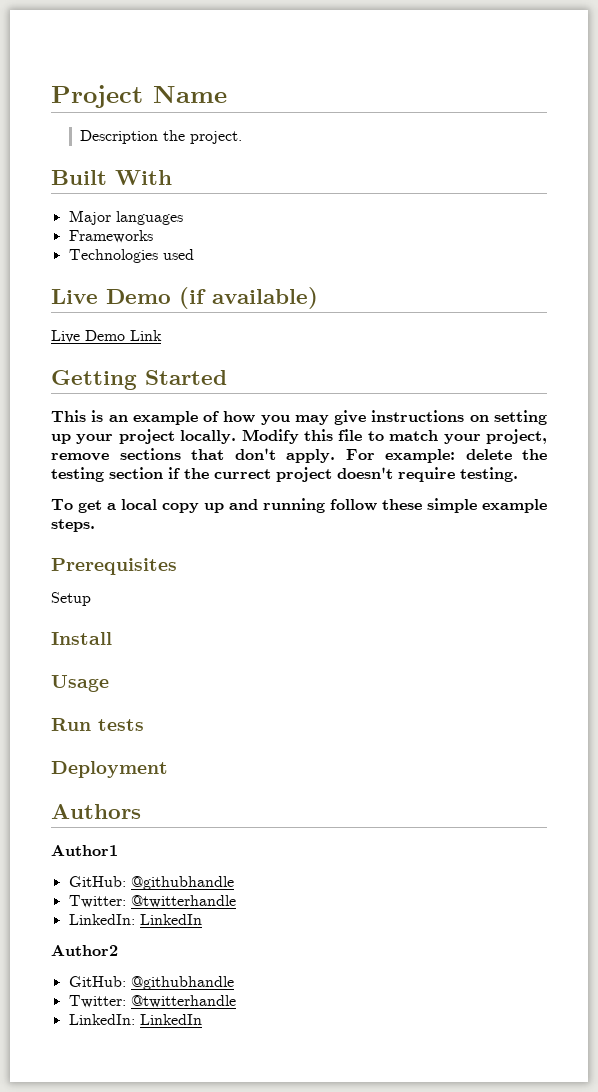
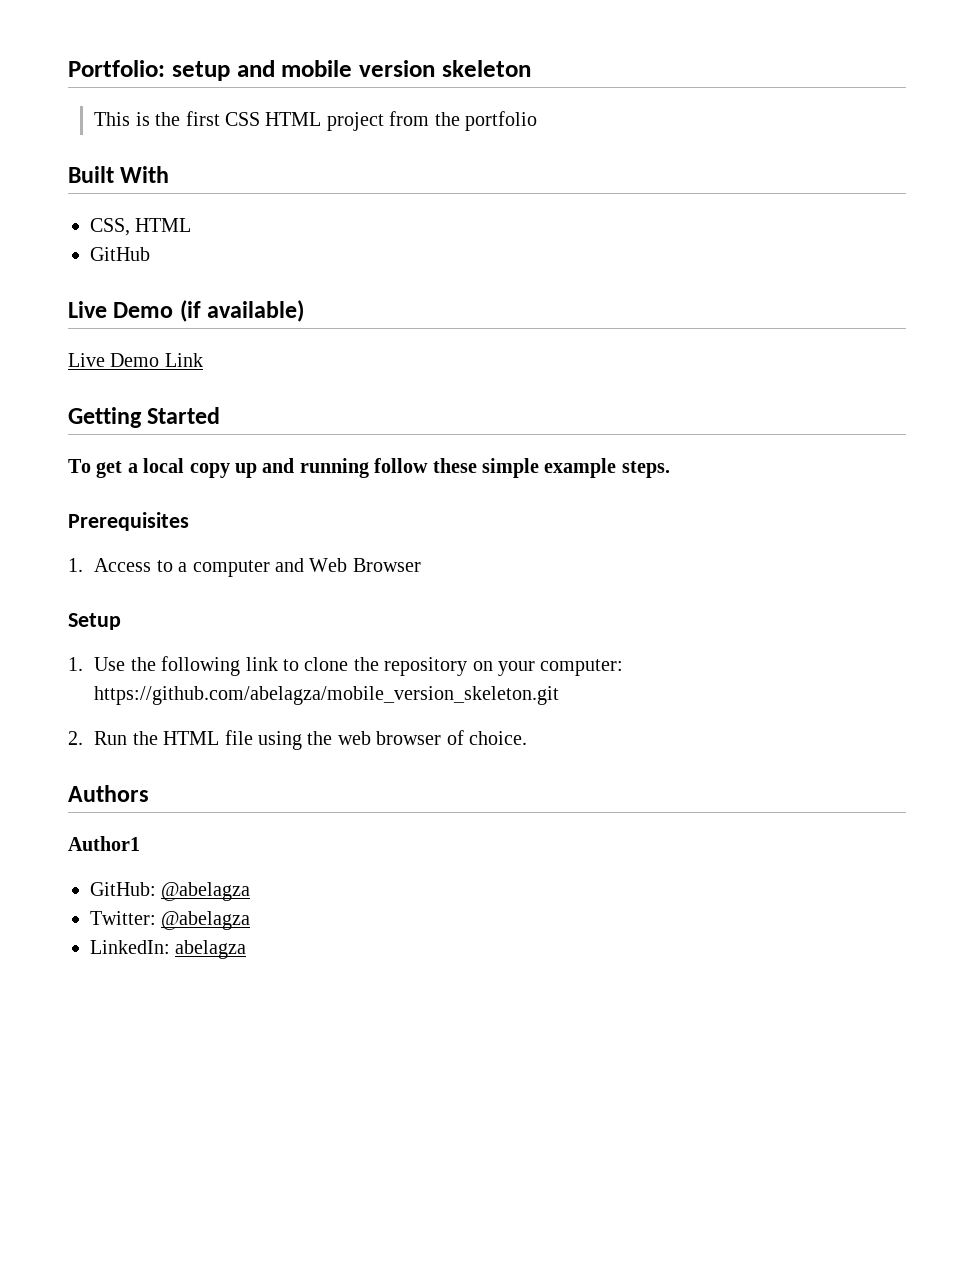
[51,85,227,108] [80,130,243,144] [51,170,172,185] [68,210,183,225] [68,230,153,243] [68,249,194,263] Project Name // Description the project. // Built With // Major languages // Frameworks // Technologies used -> [68,60,531,81] [94,111,537,131] [68,166,170,183] [90,218,192,236] [90,247,150,261] Portfolio: setup and mobile version skeleton // This is the first CSS HTML project from the portfolio // Built With // CSS, HTML // GitHub
[51,410,547,425] [51,429,547,444] [51,448,547,463] [51,467,518,482] // This is an example of how you may give instructions on setting up your project locally. Modify this file to match your project, remove sections that don't apply. For example: delete the testing section if the currect project doesn't require testing. -> (221, 415) none
[51,592,91,606] [51,632,112,645] [51,675,109,692] [51,718,144,731] [51,761,168,778] Setup // Install // Usage // Run tests // Deployment -> [68,558,421,577] [68,613,121,630] [68,656,624,676] [94,686,560,705] [68,730,527,750] 1. Access to a computer and Web Browser // Setup // 1. Use the following link to clone the repository on your computer: https://github.com/abelagza/mobile_version_skeleton.git // 2. Run the HTML file using the web browser of choice.
[130,876,234,890] [68,895,236,908] [68,914,202,925] [51,945,118,956] [68,976,234,990] [68,995,236,1008] [68,1014,202,1025] @githubhandle // Twitter: @twitterhandle // LinkedIn: LinkedIn // Author2 // GitHub: @githubhandle // Twitter: @twitterhandle // LinkedIn: LinkedIn -> [161,882,251,901] [90,911,251,930] [90,940,247,959] @abelagza // Twitter: @abelagza // LinkedIn: abelagza

